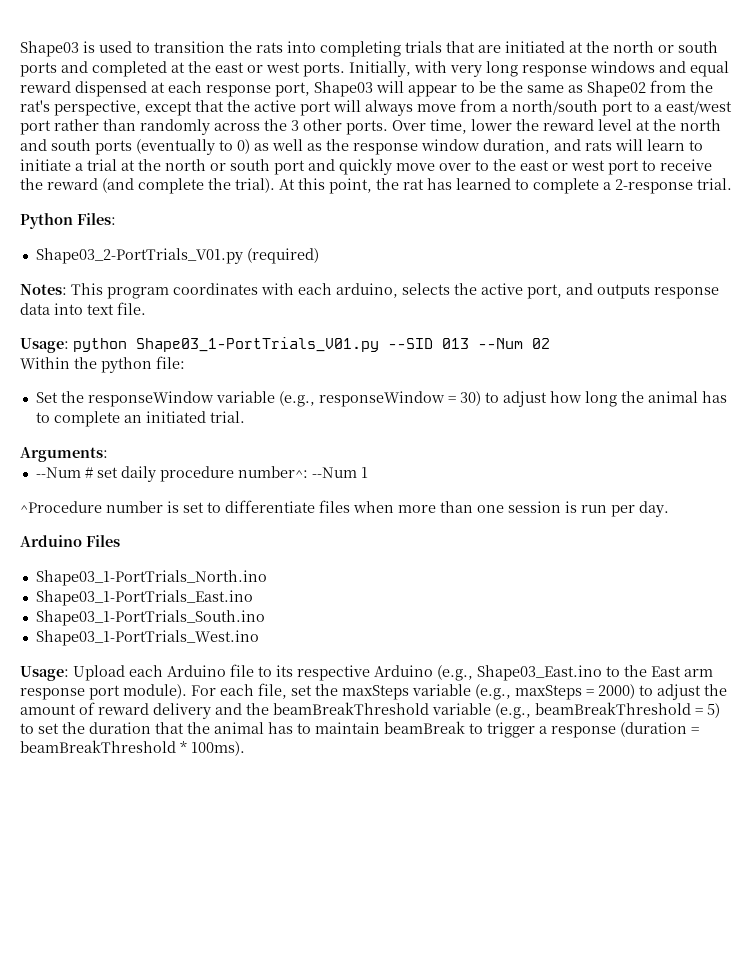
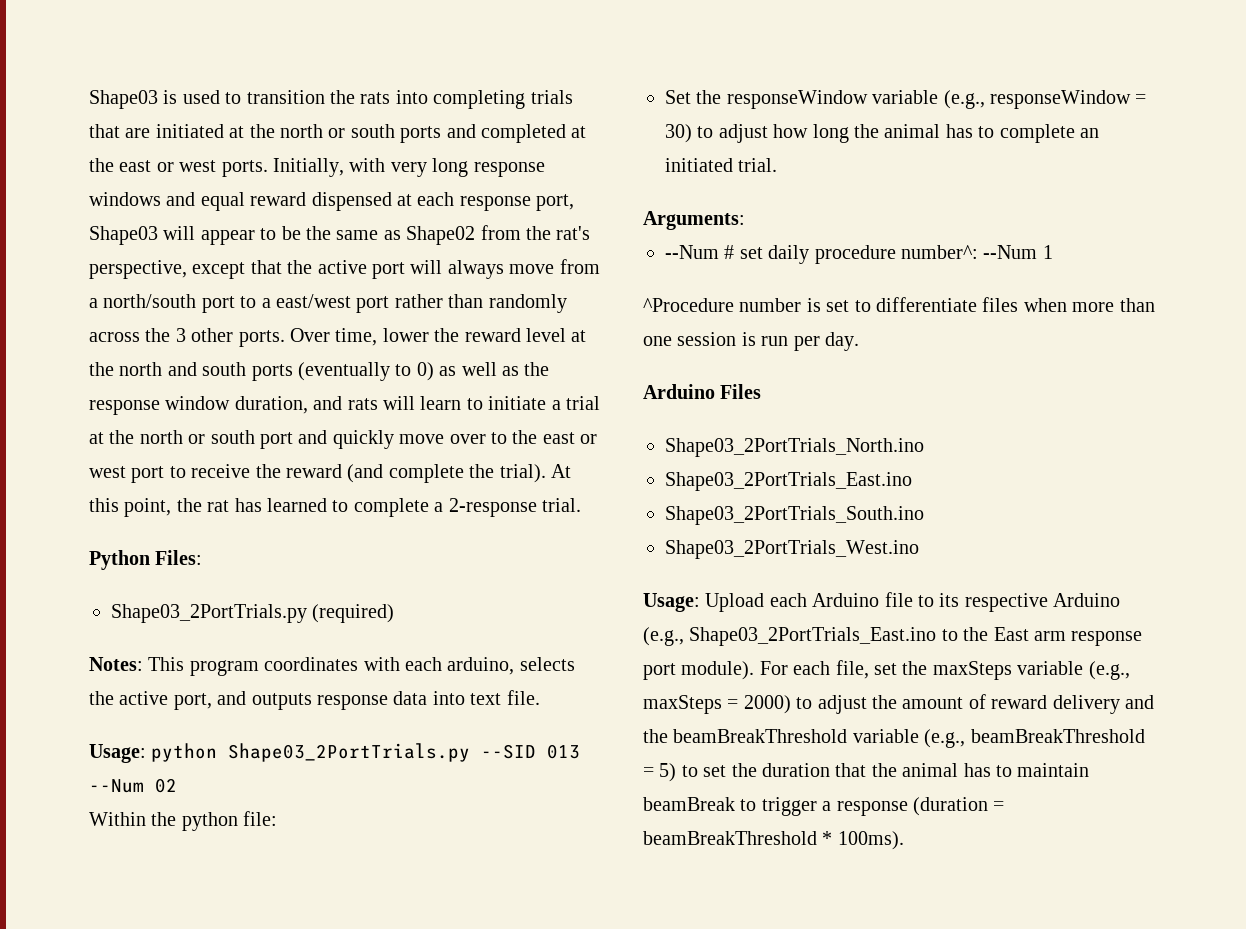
[35,248,243,264] Shape03_2-PortTrials_V01.py -> [111,604,307,623] Shape03_2PortTrials.py
[136,337,379,352] Shape03_1-PortTrials_V01.py -> [228,743,471,762] Shape03_2PortTrials.py
[35,570,267,586] [35,590,253,606] [35,610,265,626] [35,630,259,646] Shape03_1-PortTrials_North.ino // Shape03_1-PortTrials_East.ino // Shape03_1-PortTrials_South.ino // Shape03_1-PortTrials_West.ino -> [665,438,924,457] [665,472,912,491] [665,506,924,525] [665,540,919,559] Shape03_2PortTrials_North.ino // Shape03_2PortTrials_East.ino // Shape03_2PortTrials_South.ino // Shape03_2PortTrials_West.ino
[477,665,602,681] Shape03_East.ino -> [689,627,937,646] Shape03_2PortTrials_East.ino

